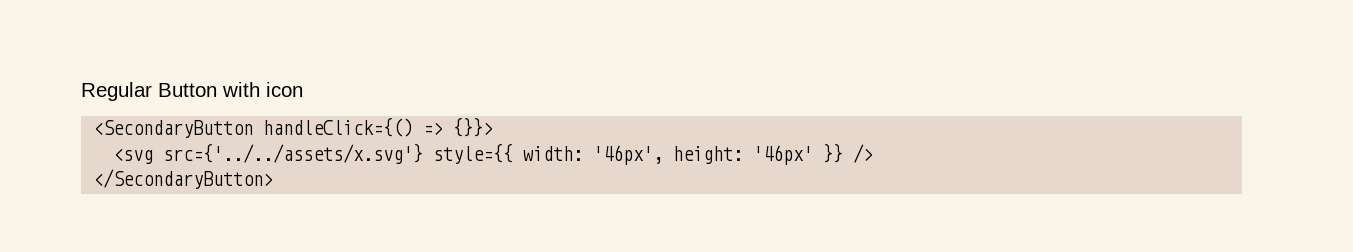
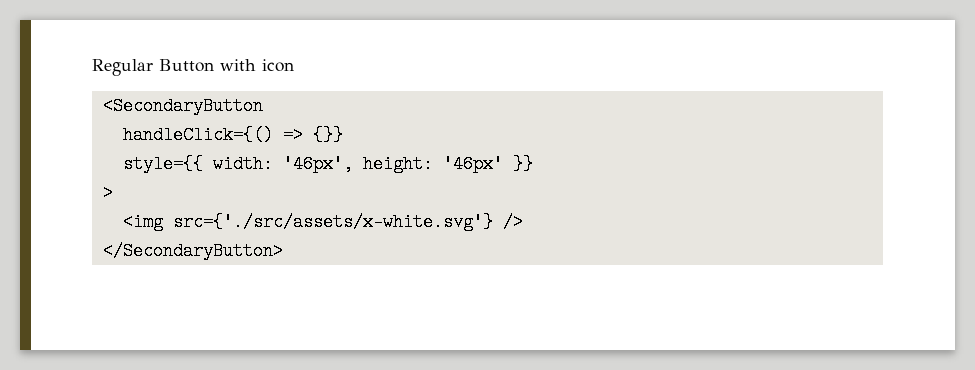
(254, 129) none -> (263, 106) //
[453,117,494,137] [113,143,424,164] {}}> // <svg src={'../../assets/x.svg'} -> [312,126,343,144] {}} //
(844, 153) none -> [102,184,113,202] [122,213,493,231] // > // <img src={'./src/assets/x-white.svg'}

